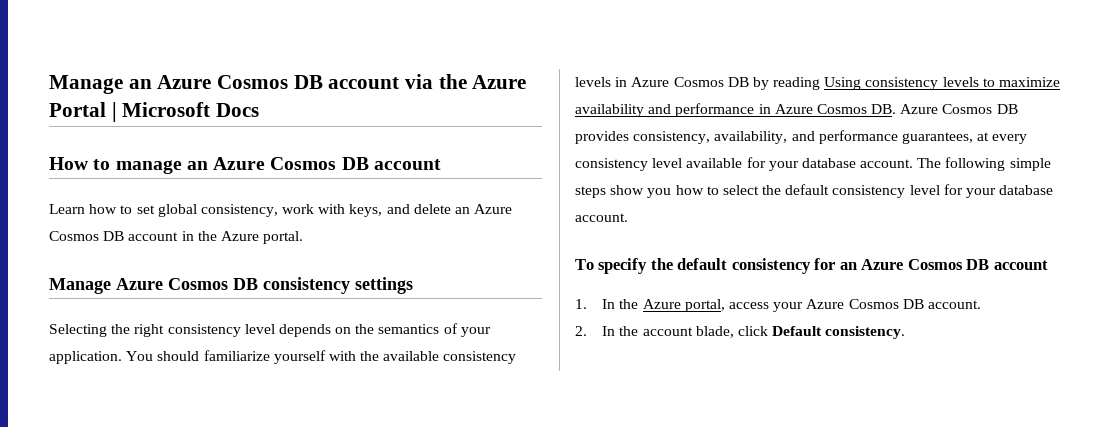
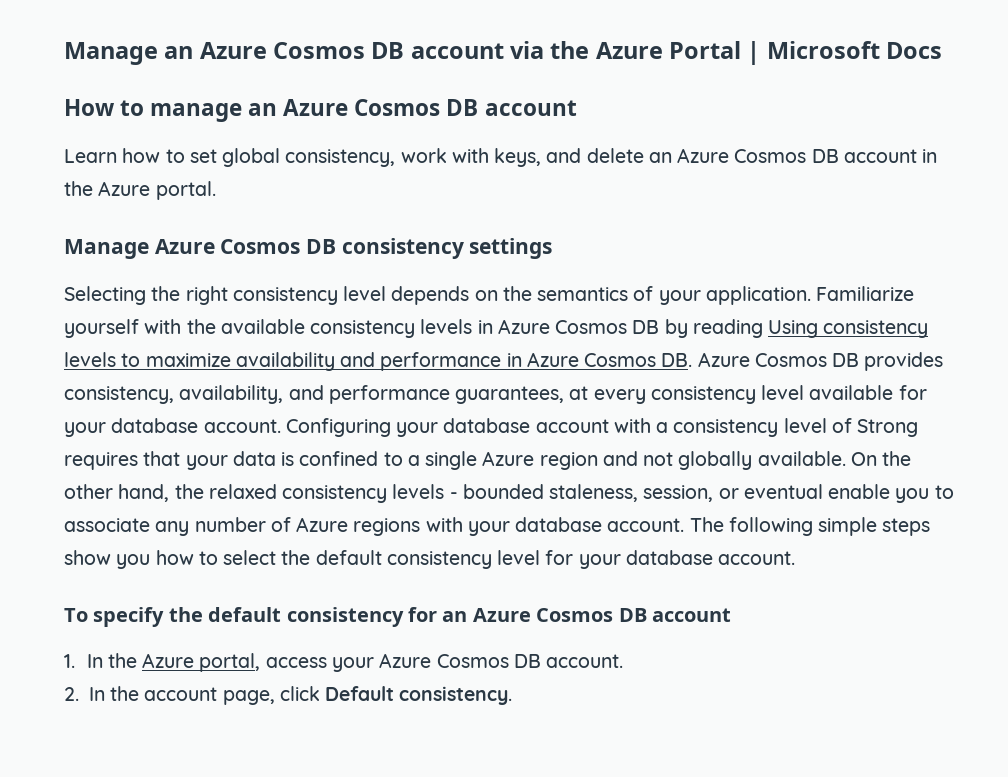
[126,350,270,361] You should familiarize -> [816,286,915,301] Familiarize
(914, 163) none -> [285,418,919,437] [64,451,912,470] [64,484,954,503] [64,517,685,536] Configuring your database account with a consistency level of Strong requires that your data is confined to a single Azure region and not globally available. On the other hand, the relaxed consistency levels - bounded staleness, session, or eventual enable you to associate any number of Azure regions with your database account.
[695,326,734,338] blade, -> [222,690,275,705] page,

